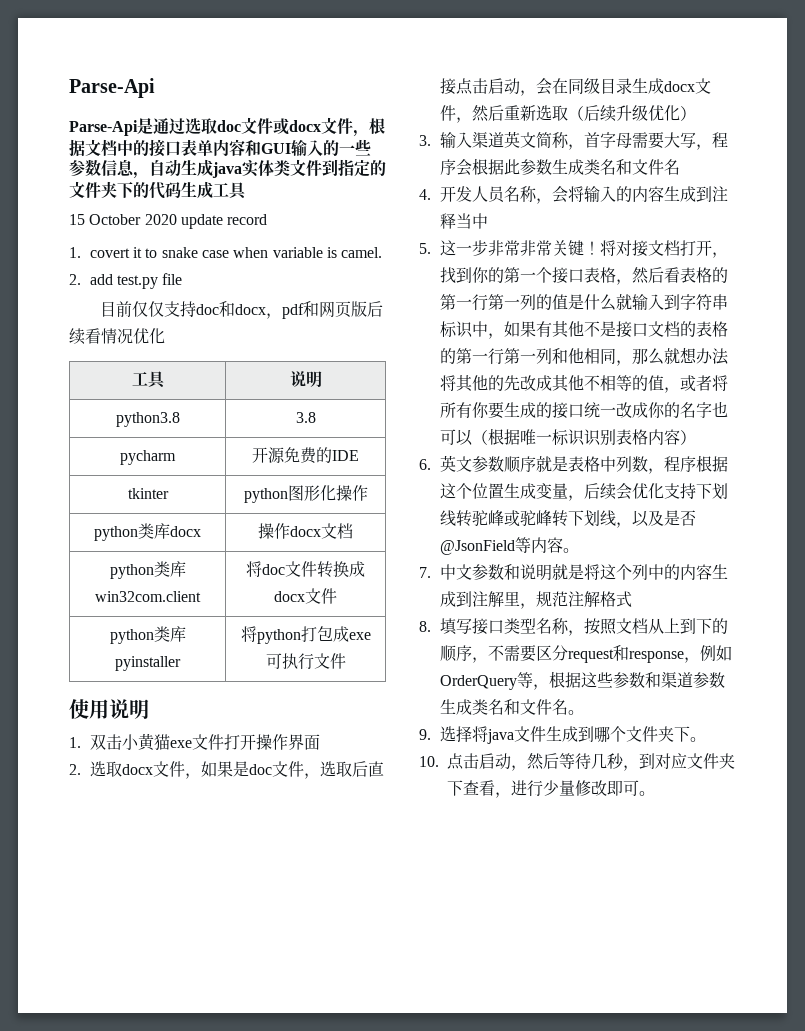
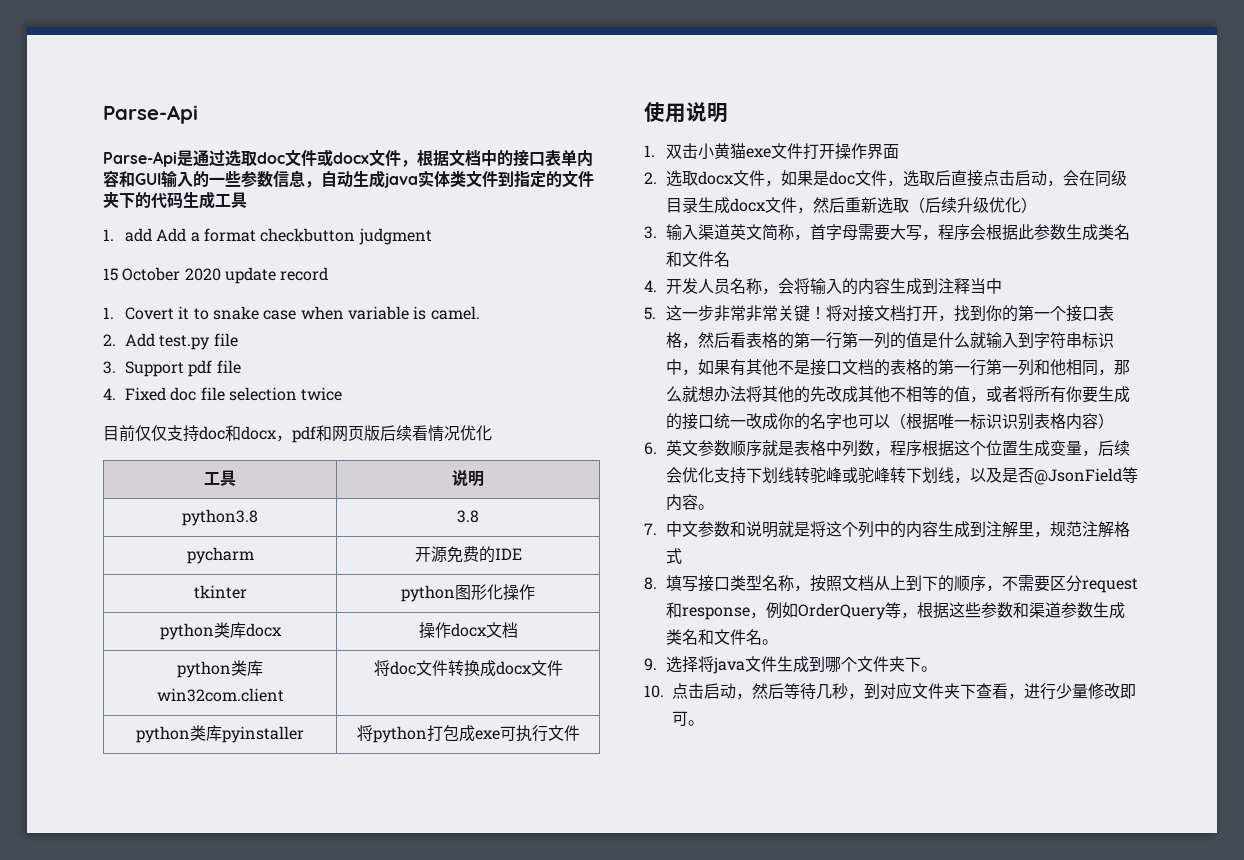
(247, 191) none -> [103,228,432,245] // 1. add Add a format checkbutton judgment
[89,248,130,258] covert -> [125,307,175,320] Covert
[89,274,113,285] add -> [125,333,156,347] Add
(183, 279) none -> [103,360,241,377] [103,387,343,401] // 3. Support pdf file // 4. Fixed doc file selection twice

